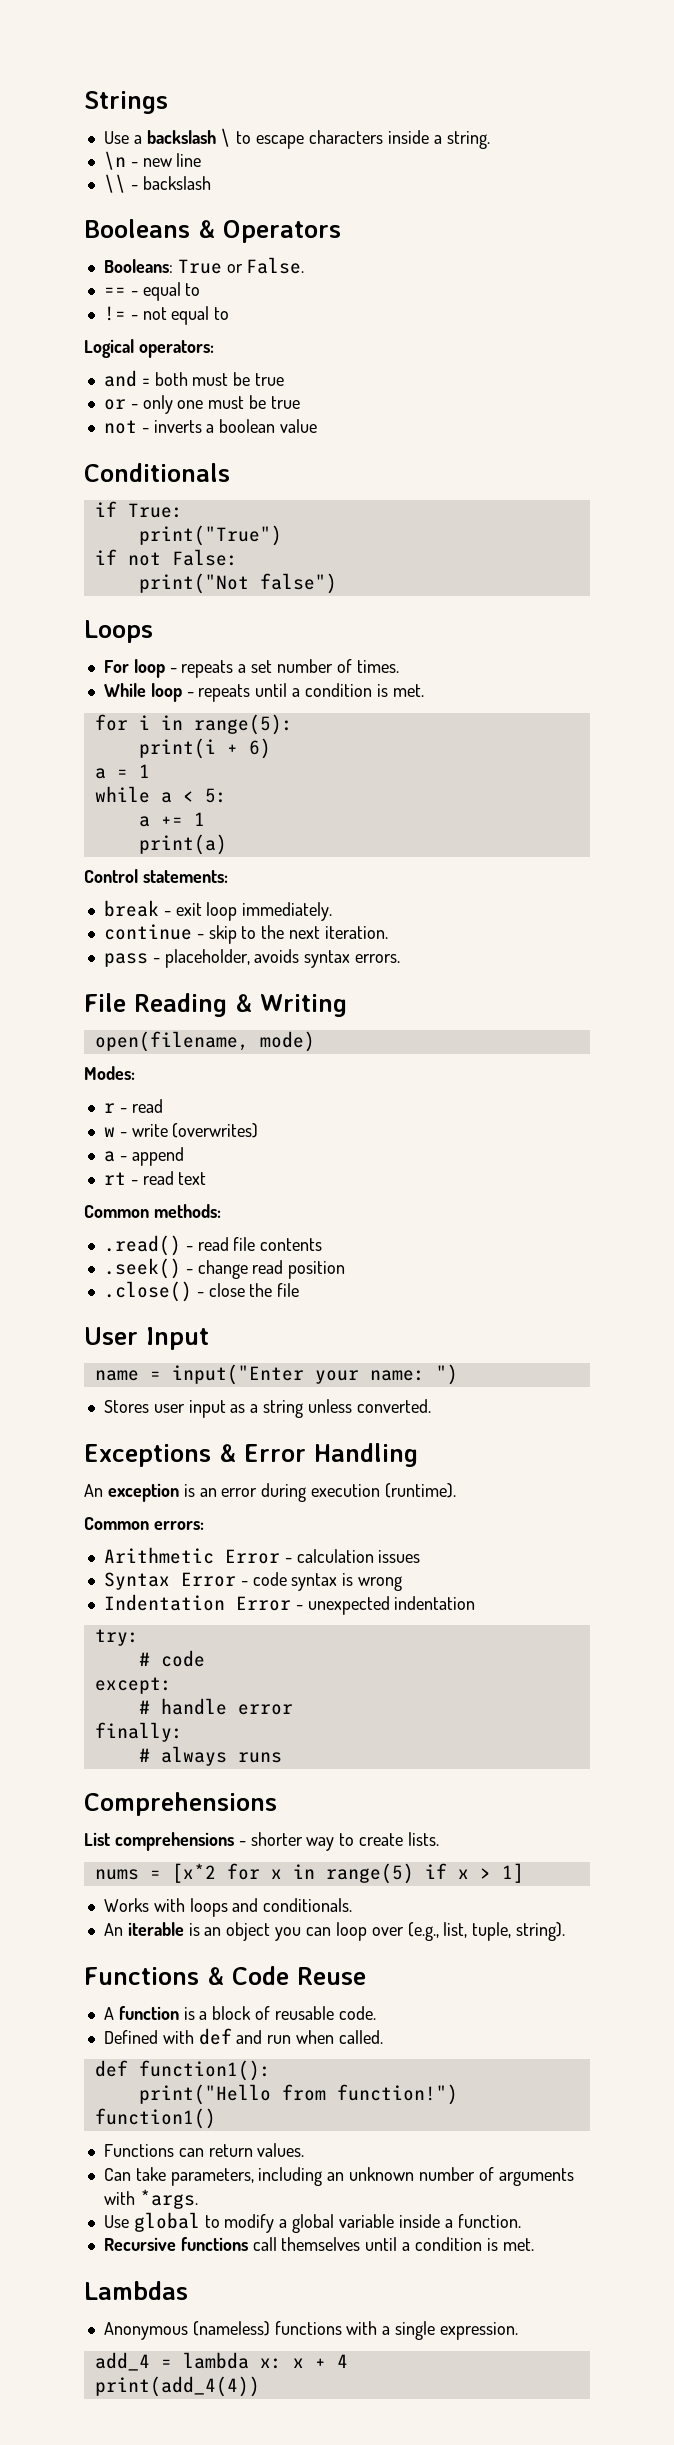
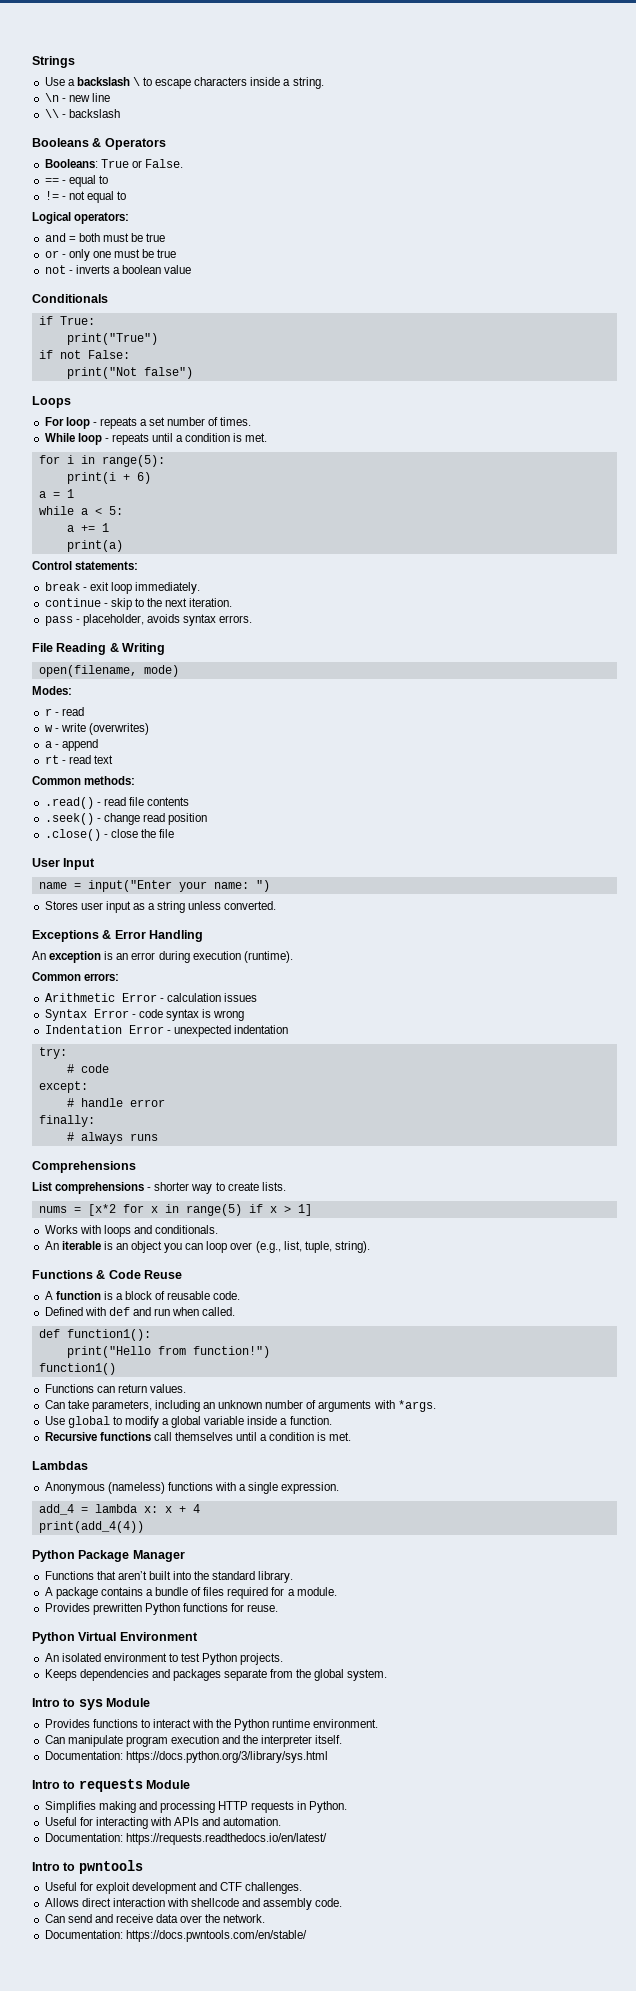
(260, 2386) none -> [32,1550,185,1562] [44,1571,294,1583] [44,1587,337,1599] [44,1603,279,1615] [32,1632,198,1644] [44,1653,284,1665] [44,1669,388,1681] [32,1698,151,1710] [44,1719,379,1731] [44,1735,343,1747] [44,1751,328,1763] [32,1779,191,1792] [44,1801,348,1813] [44,1817,282,1829] [44,1833,327,1845] [32,1860,143,1874] [44,1882,303,1894] [44,1898,343,1910] [44,1914,266,1923] [44,1930,307,1942] // Python Package Manager // Functions that aren’t built into the standard library. // A package contains a bundle of files required for a module. // Provides prewritten Python functions for reuse. // Python Virtual Environment // An isolated environment to test Python projects. // Keeps dependencies and packages separate from the global system. // Intro to sys Module // Provides functions to interact with the Python runtime environment. // Can manipulate program execution and the interpreter itself. // Documentation: https://docs.python.org/3/library/sys.html // Intro to requests Module // Simplifies making and processing HTTP requests in Python. // Useful for interacting with APIs and automation. // Documentation: https://requests.readthedocs.io/en/latest/ // Intro to pwntools // Useful for exploit development and CTF challenges. // Allows direct interaction with shellcode and assembly code. // Can send and receive data over the network. // Documentation: https://docs.pwntools.com/en/stable/

